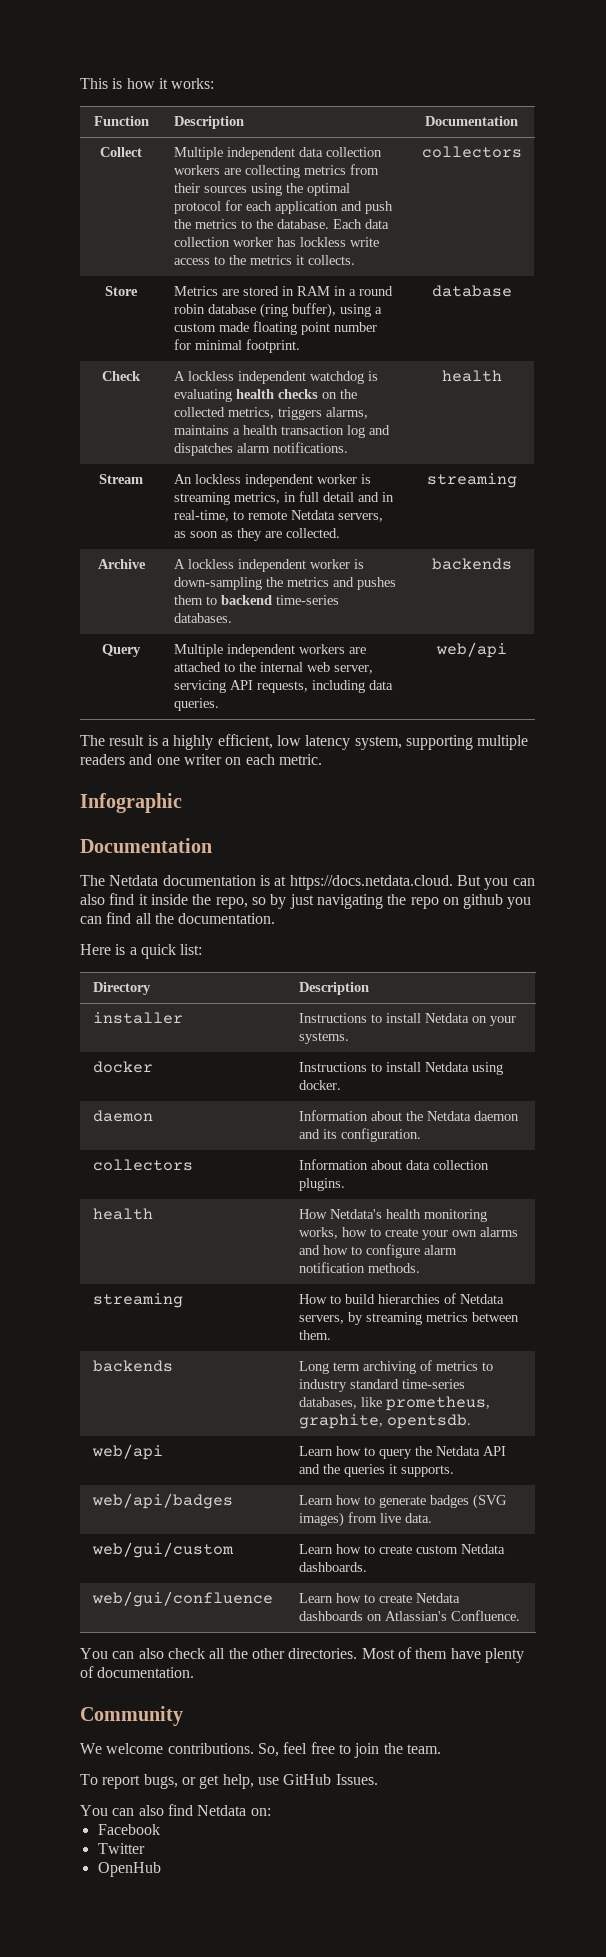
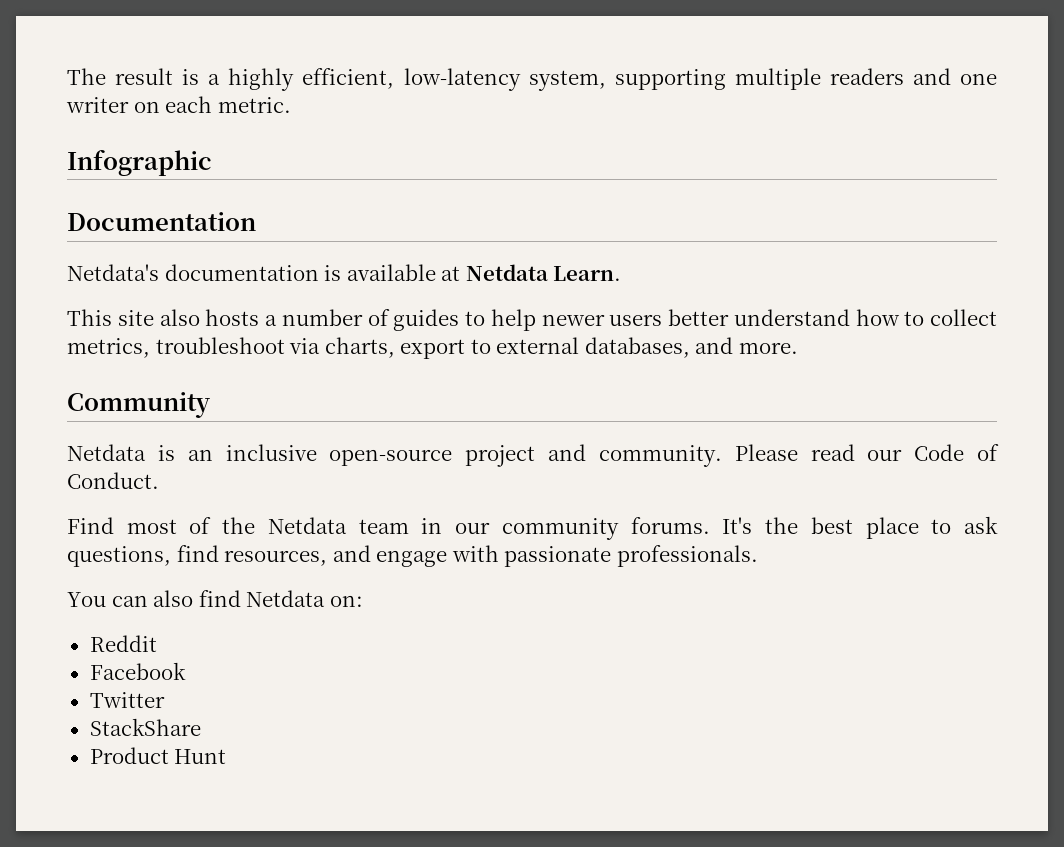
[80,78,215,89] [93,116,149,126] [173,116,244,129] [425,116,518,126] [100,147,142,157] [173,147,382,160] [173,164,379,178] [173,183,350,196] [173,200,393,214] [173,219,389,229] [173,237,379,247] [173,255,355,265] [421,146,522,158] [105,286,138,296] [173,286,393,296] [173,303,382,318] [173,321,377,335] [173,339,300,353] [431,285,512,297] [102,371,141,381] [173,371,378,384] [173,389,357,402] [173,407,368,420] [173,425,390,438] [173,442,348,456] [441,370,502,382] [99,474,143,484] [173,474,371,487] [173,491,394,505] [173,510,383,522] [173,528,340,541] [426,473,517,488] [97,559,146,569] [173,559,364,572] [173,577,396,590] [173,595,339,605] [173,613,232,623] [431,558,512,570] [102,644,141,657] [173,644,366,657] [173,662,373,674] [173,680,393,693] [173,698,219,711] [435,642,507,658] This is how it works: // Function | Description | Documentation // Collect | Multiple independent data collection workers are collecting metrics from their sources using the optimal protocol for each application and push the metrics to the database. Each data collection worker has lockless write access to the metrics it collects. | collectors // Store | Metrics are stored in RAM in a round robin database (ring buffer), using a custom made floating point number for minimal footprint. | database // Check | A lockless independent watchdog is evaluating health checks on the collected metrics, triggers alarms, maintains a health transaction log and dispatches alarm notifications. | health // Stream | An lockless independent worker is streaming metrics, in full detail and in real-time, to remote Netdata servers, as soon as they are collected. | streaming // Archive | A lockless independent worker is down-sampling the metrics and pushes them to backend time-series databases. | backends // Query | Multiple independent workers are attached to the internal web server, servicing API requests, including data queries. | web/api // -> (67, 76) none
[276,735,351,750] low latency -> [403,68,521,91] low-latency
[80,875,535,890] [80,893,532,909] [80,912,276,924] [80,944,203,959] [92,982,151,995] [298,982,369,995] [92,1012,183,1024] [298,1013,516,1026] [298,1032,349,1044] [92,1061,153,1073] [298,1062,503,1075] [298,1080,341,1090] [92,1110,153,1122] [298,1110,519,1121] [298,1128,421,1142] [92,1159,193,1171] [298,1159,489,1170] [298,1178,345,1191] [92,1208,153,1220] [298,1209,487,1222] [298,1227,518,1240] [298,1244,457,1258] [298,1262,420,1273] [92,1293,183,1308] [298,1293,504,1304] [298,1312,519,1325] [298,1330,331,1340] [92,1360,173,1372] [298,1360,493,1374] [298,1379,465,1392] [298,1396,490,1411] [298,1414,471,1429] [91,1444,163,1460] [298,1446,506,1459] [298,1464,454,1477] [91,1493,233,1509] [298,1494,507,1509] [298,1512,432,1527] [91,1542,234,1558] [298,1544,505,1554] [298,1562,367,1572] [91,1591,273,1607] [298,1593,460,1603] [298,1610,520,1621] [80,1647,524,1663] [80,1666,195,1678] [80,1706,183,1726] [80,1742,441,1758] [80,1774,378,1789] The Netdata documentation is at https://docs.netdata.cloud. But you can also find it inside the repo, so by just navigating the repo on github you can find all the documentation. // Here is a quick list: // Directory | Description // installer | Instructions to install Netdata on your systems. // docker | Instructions to install Netdata using docker. // daemon | Information about the Netdata daemon and its configuration. // collectors | Information about data collection plugins. // health | How Netdata's health monitoring works, how to create your own alarms and how to configure alarm notification methods. // streaming | How to build hierarchies of Netdata servers, by streaming metrics between them. // backends | Long term archiving of metrics to industry standard time-series databases, like prometheus, graphite, opentsdb. // web/api | Learn how to query the Netdata API and the queries it supports. // web/api/badges | Learn how to generate badges (SVG images) from live data. // web/gui/custom | Learn how to create custom Netdata dashboards. // web/gui/confluence | Learn how to create Netdata dashboards on Atlassian's Confluence. // You can also check all the other directories. Most of them have plenty of documentation. // Community // We welcome contributions. So, feel free to join the team. // To report bugs, or get help, use GitHub Issues. -> [67,264,622,281] [67,309,997,331] [67,337,798,359] [67,392,210,418] [67,444,1000,467] [67,472,159,489] [67,516,999,540] [67,545,758,567] Netdata's documentation is available at Netdata Learn. // This site also hosts a number of guides to help newer users better understand how to collect metrics, troubleshoot via charts, export to external databases, and more. // Community // Netdata is an inclusive open-source project and community. Please read our Code of Conduct. // Find most of the Netdata team in our community forums. It's the best place to ask questions, find resources, and engage with passionate professionals.
(271, 1812) none -> [89,635,157,652] // Reddit
[97,1862,161,1877] OpenHub -> [89,718,201,736] [89,747,227,764] StackShare // Product Hunt

